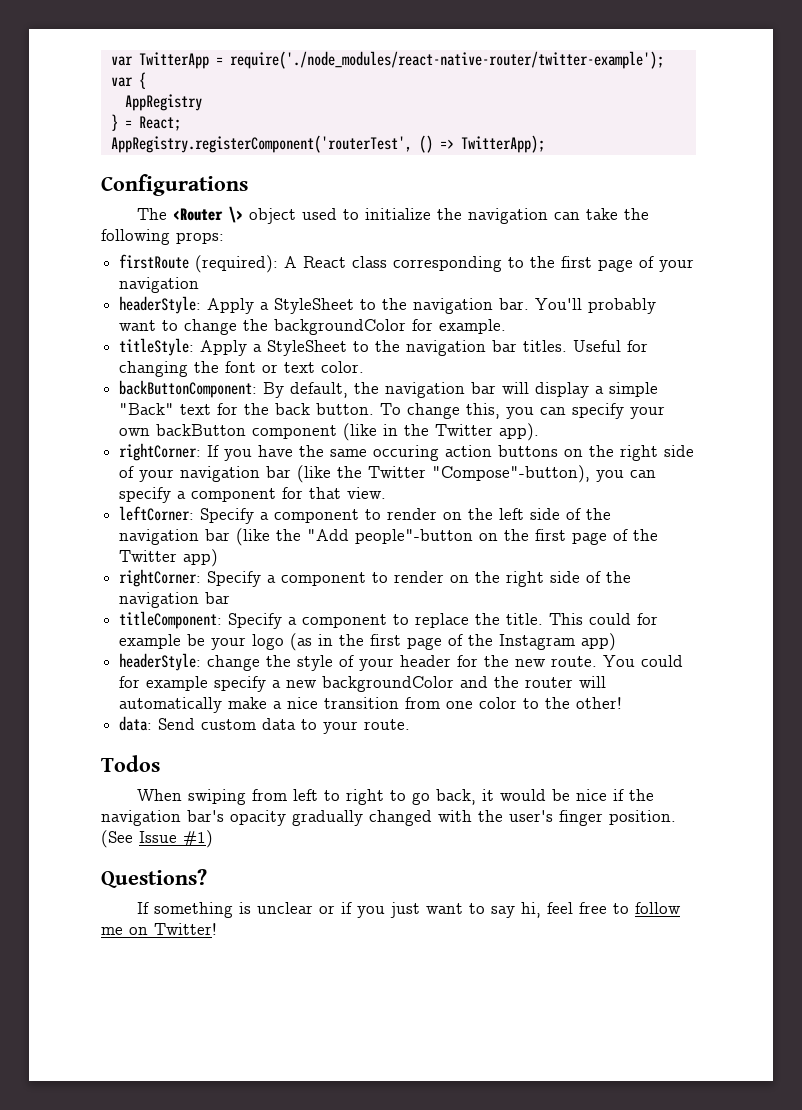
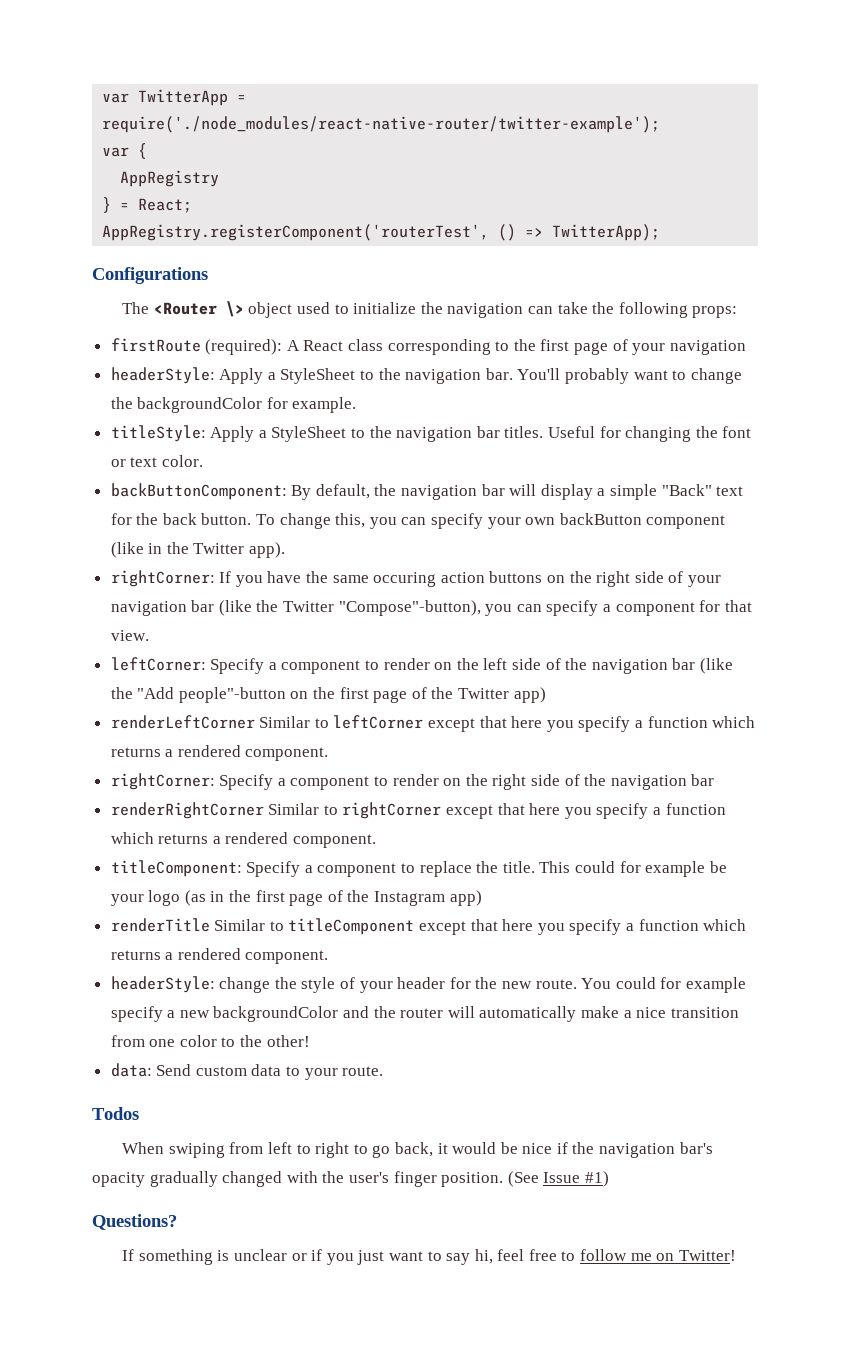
(219, 558) none -> [110,715,756,732] [110,745,329,761] // renderLeftCorner Similar to leftCorner except that here you specify a function which returns a rendered component.
(231, 598) none -> [110,802,726,819] [110,832,377,848] // renderRightCorner Similar to rightCorner except that here you specify a function which returns a rendered component.
(617, 642) none -> [110,918,747,935] [110,948,329,964] // renderTitle Similar to titleComponent except that here you specify a function which returns a rendered component.

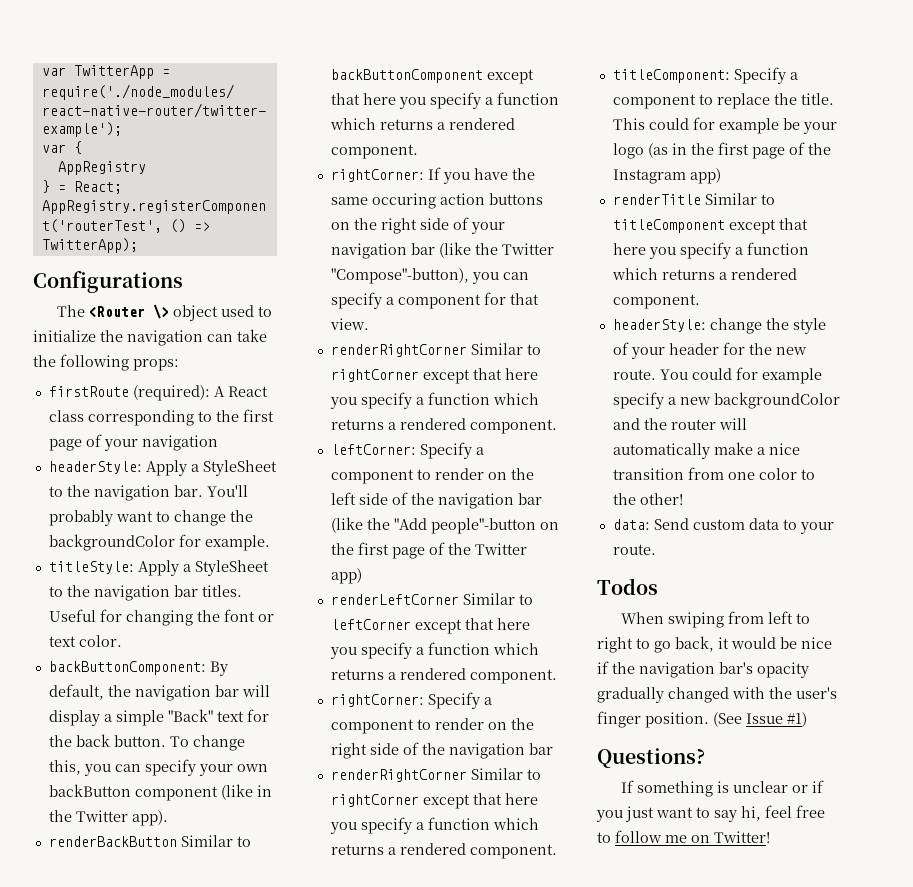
(286, 550) none -> [48,835,251,847] [330,69,534,84] [330,92,559,109] [329,118,515,130] [330,144,418,159] // renderBackButton Similar to backButtonComponent except that here you specify a function which returns a rendered component.
(149, 635) none -> [330,343,541,357] [330,368,538,384] [329,392,539,409] [330,418,557,434] // renderRightCorner Similar to rightCorner except that here you specify a function which returns a rendered component.

